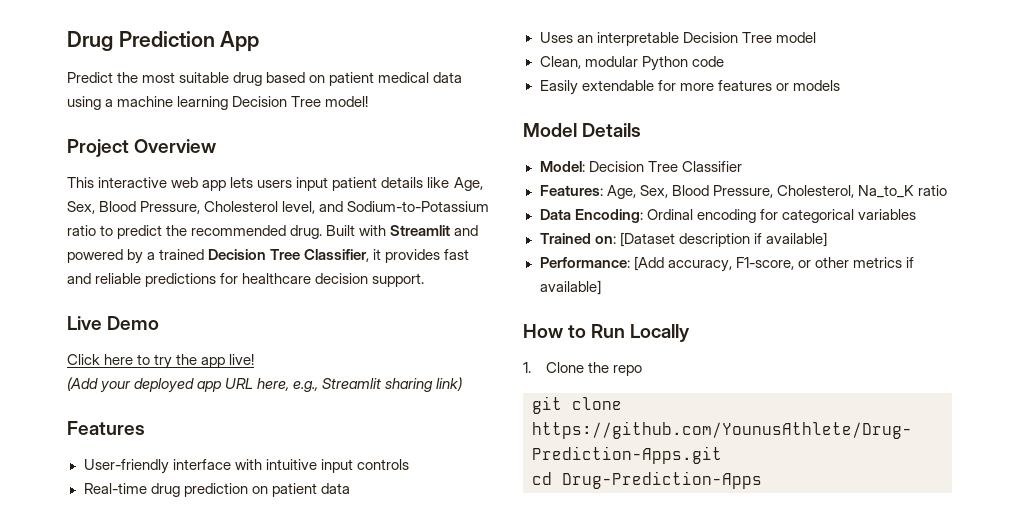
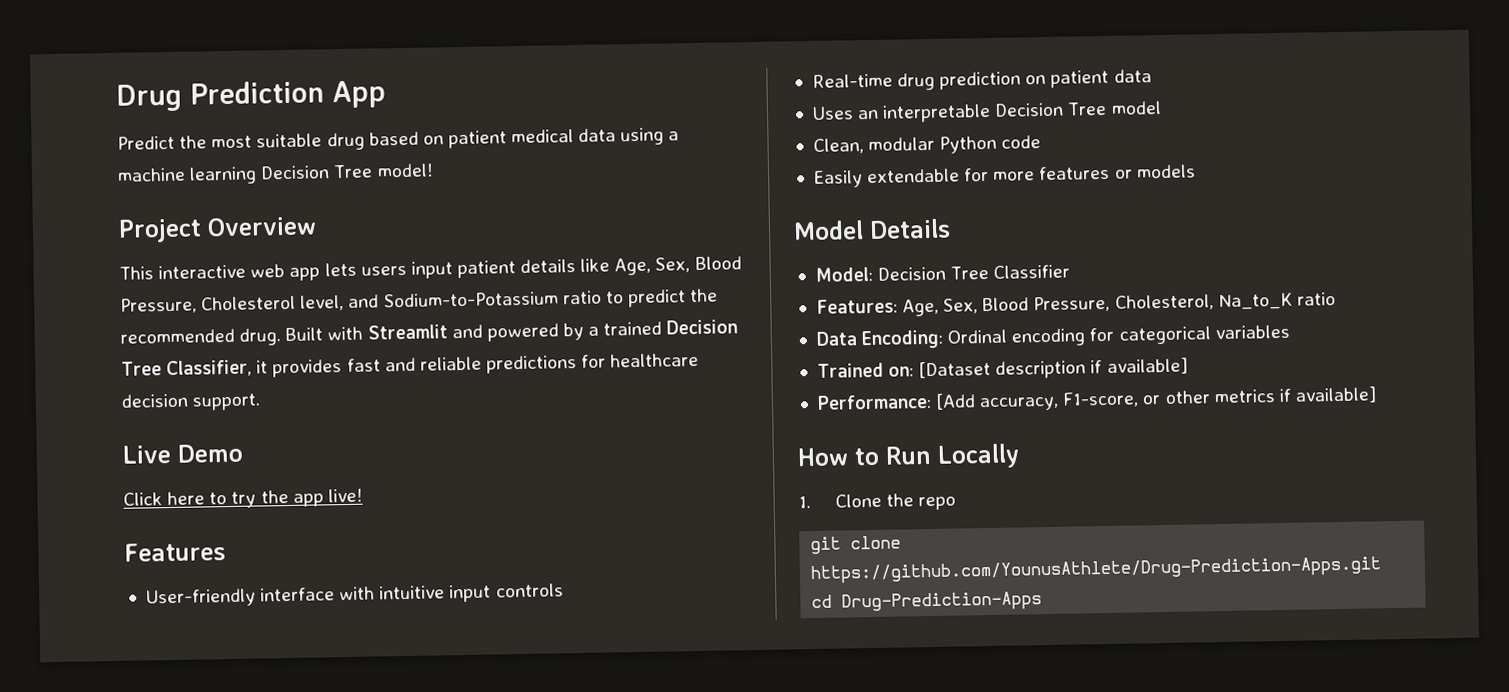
[67,377,463,393] // (Add your deployed app URL here, e.g., Streamlit sharing link) -> (363, 495) none

